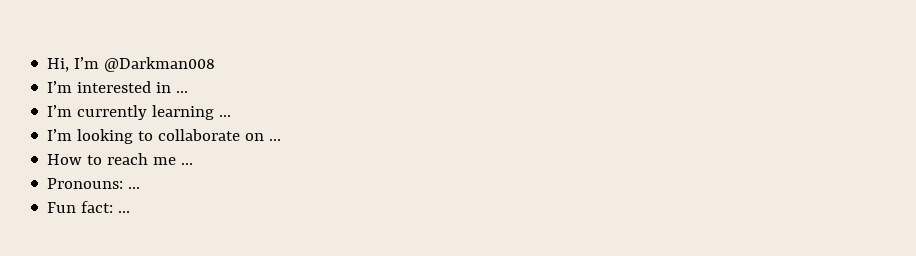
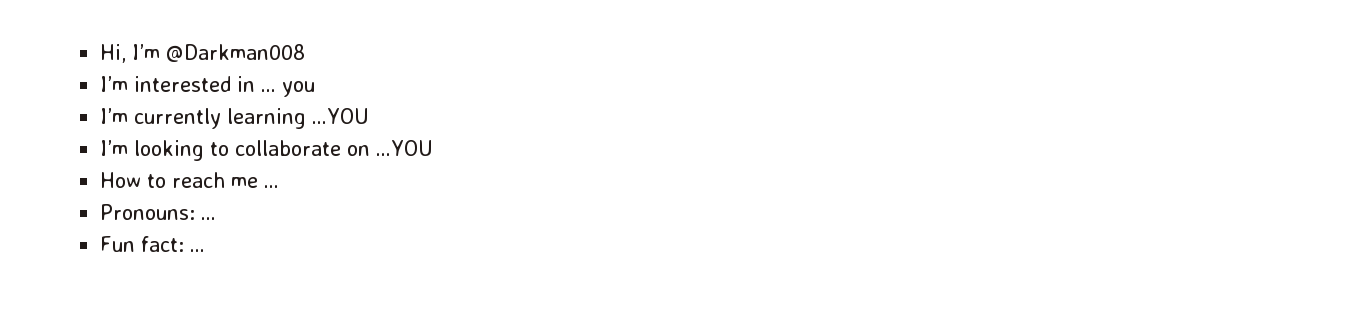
(189, 92) none -> [282,81,316,97] you
[219,115,232,117] ... -> [312,108,370,124] ...YOU
[269,139,282,141] ... -> [376,140,434,156] ...YOU

